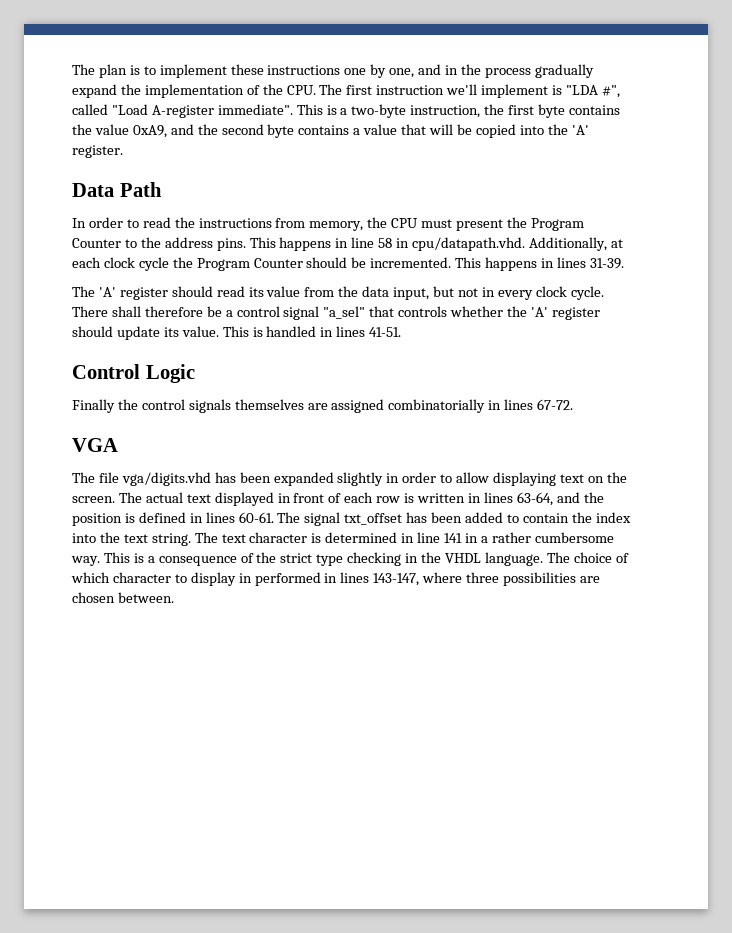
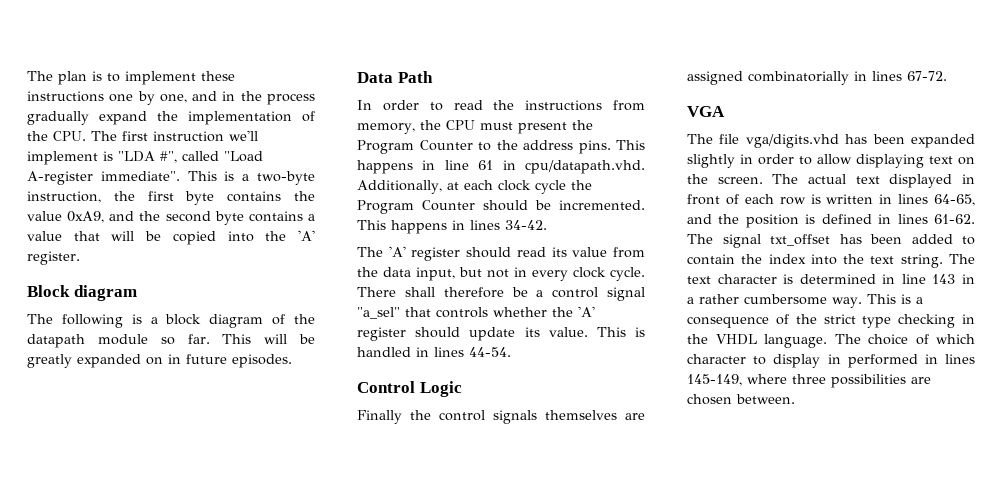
(123, 151) none -> [27,285,137,301] [27,314,315,328] [27,334,315,348] [27,354,292,368] // Block diagram // The following is a block diagram of the datapath module so far. This will be greatly expanded on in future episodes.
[378,238,393,248] 58 -> [478,160,494,170] 61
[589,258,624,269] 31-39. -> [505,220,547,230] 34-42.
[369,327,402,337] 41-51. -> [469,347,511,357] 44-54.
[516,492,553,506] 63-64, -> [934,194,975,206] 64-65,
[238,512,274,523] 60-61. -> [934,214,975,224] 61-62.
[444,533,463,543] 141 -> [932,274,956,284] 143
[373,573,420,586] 143-147, -> [687,374,742,386] 145-149,

